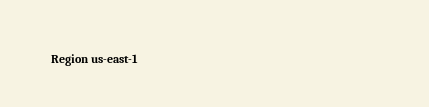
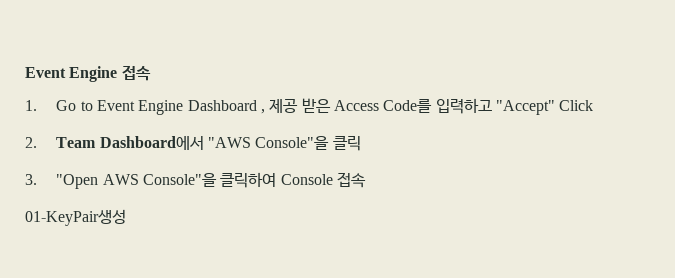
[51,54,139,66] Region us-east-1 -> [25,65,151,82] [25,98,594,115] [25,136,361,151] [25,172,367,189] [25,209,126,226] Event Engine 접속 // 1. Go to Event Engine Dashboard , 제공 받은 Access Code를 입력하고 "Accept" Click // 2. Team Dashboard에서 "AWS Console"을 클릭 // 3. "Open AWS Console"을 클릭하여 Console 접속 // 01-KeyPair생성

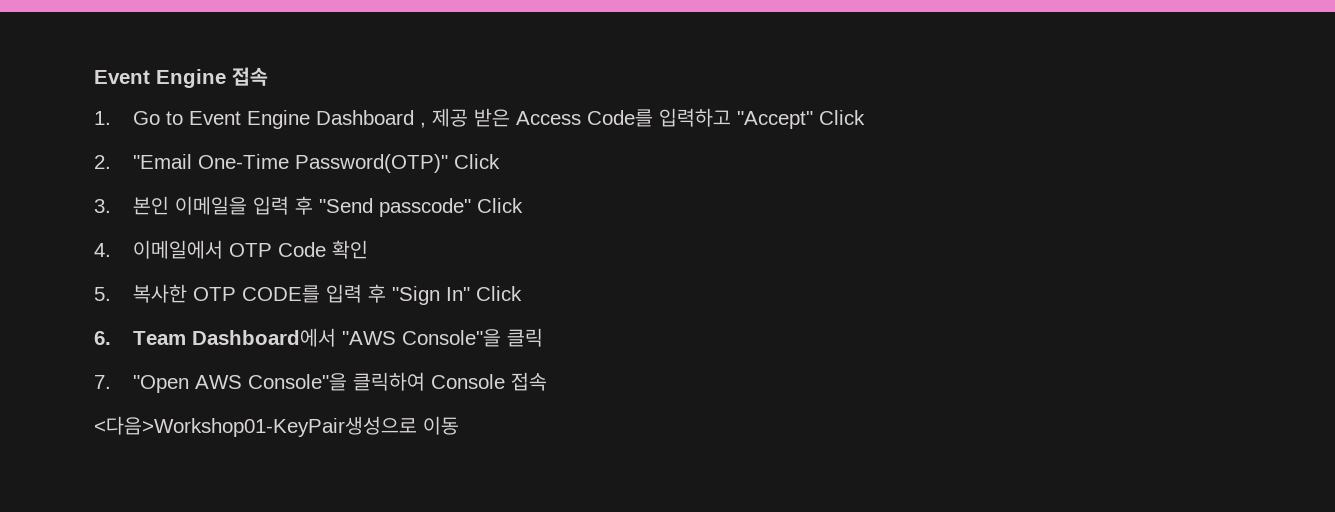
(37, 142) none -> [133,154,501,173] [94,196,524,217] [94,240,369,259] [94,284,523,305] [94,331,111,345] "Email One-Time Password(OTP)" Click // 3. 본인 이메일을 입력 후 "Send passcode" Click // 4. 이메일에서 OTP Code 확인 // 5. 복사한 OTP CODE를 입력 후 "Sign In" Click // 6.
[25,174,37,185] 3. -> [94,375,111,389] 7.
[25,209,126,226] 01-KeyPair생성 -> [94,416,459,437] <다음>Workshop01-KeyPair생성으로 이동

